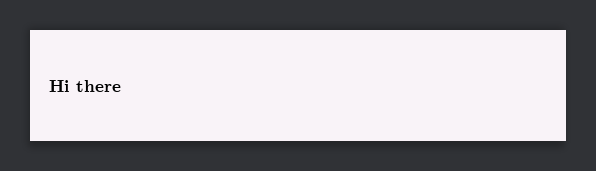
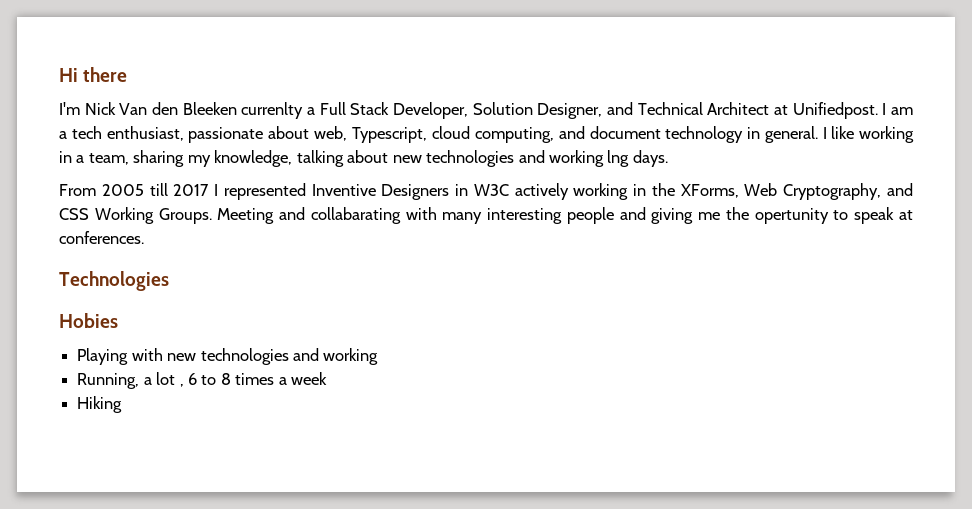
(121, 86) none -> [59,102,913,119] [59,126,914,143] [59,150,668,167] [59,183,913,200] [59,207,913,224] [59,231,144,244] [59,271,169,291] [59,313,118,328] [77,348,379,365] [77,372,328,389] [77,396,123,413] // I'm Nick Van den Bleeken currenlty a Full Stack Developer, Solution Designer, and Technical Architect at Unifiedpost. I am a tech enthusiast, passionate about web, Typescript, cloud computing, and document technology in general. I like working in a team, sharing my knowledge, talking about new technologies and working lng days. // From 2005 till 2017 I represented Inventive Designers in W3C actively working in the XForms, Web Cryptography, and CSS Working Groups. Meeting and collabarating with many interesting people and giving me the opertunity to speak at conferences. // Technologies // Hobies // Playing with new technologies and working // Running, a lot , 6 to 8 times a week // Hiking

